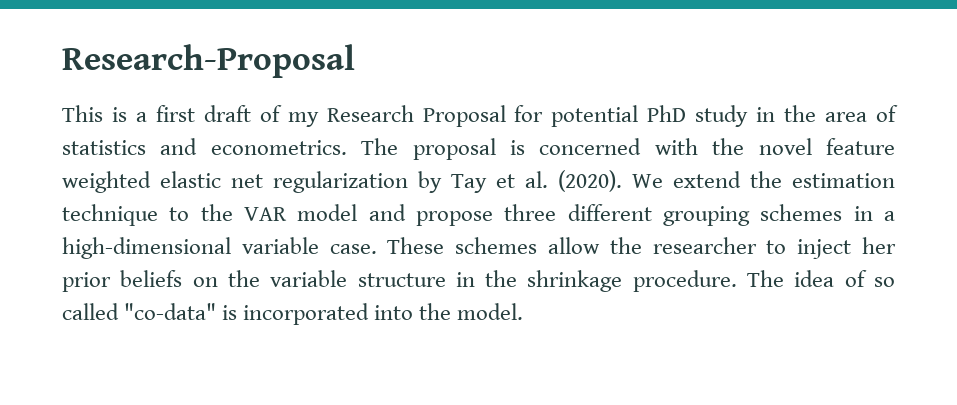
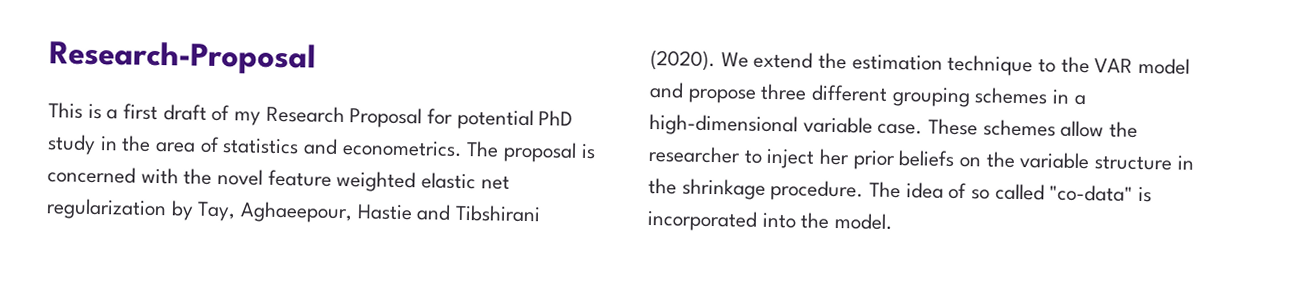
[451,171,548,193] Tay et al. -> [197,201,542,224] Tay, Aghaeepour, Hastie and Tibshirani

